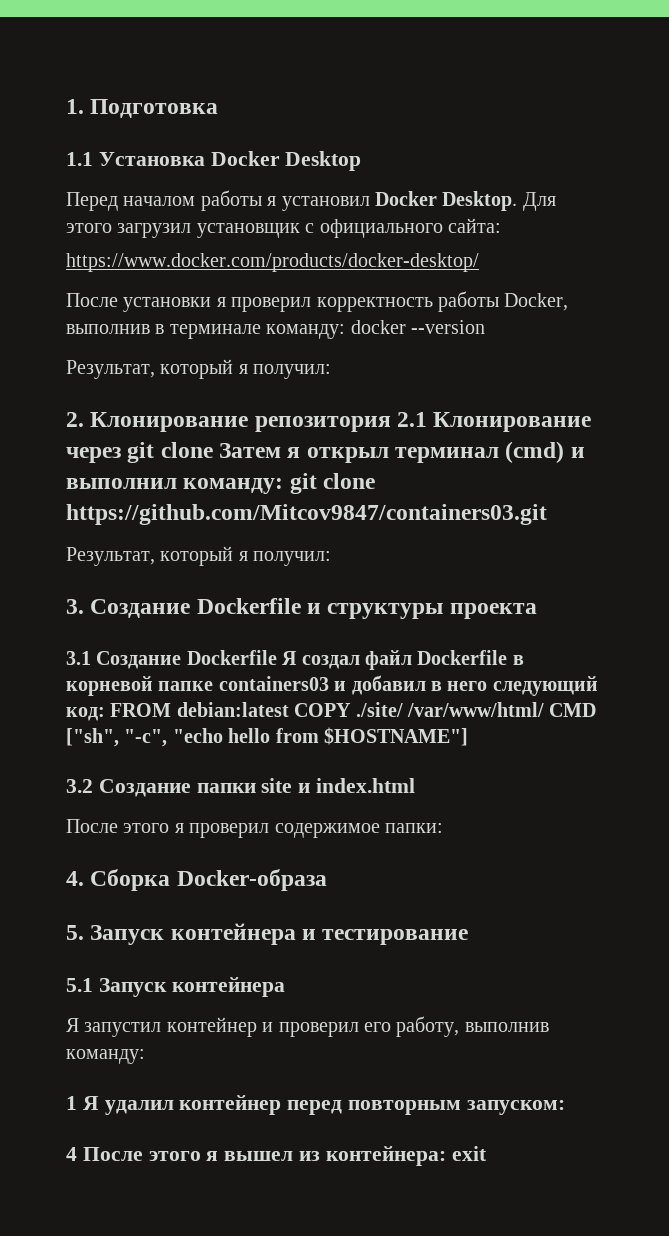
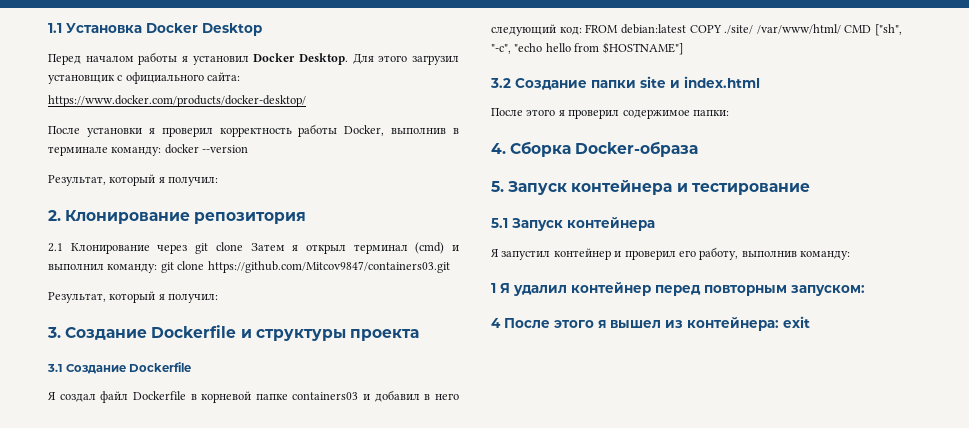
[66,99,219,118] 1. Подготовка // -> (48, 28) none
(391, 424) none -> (307, 218) //
(277, 657) none -> (192, 367) //

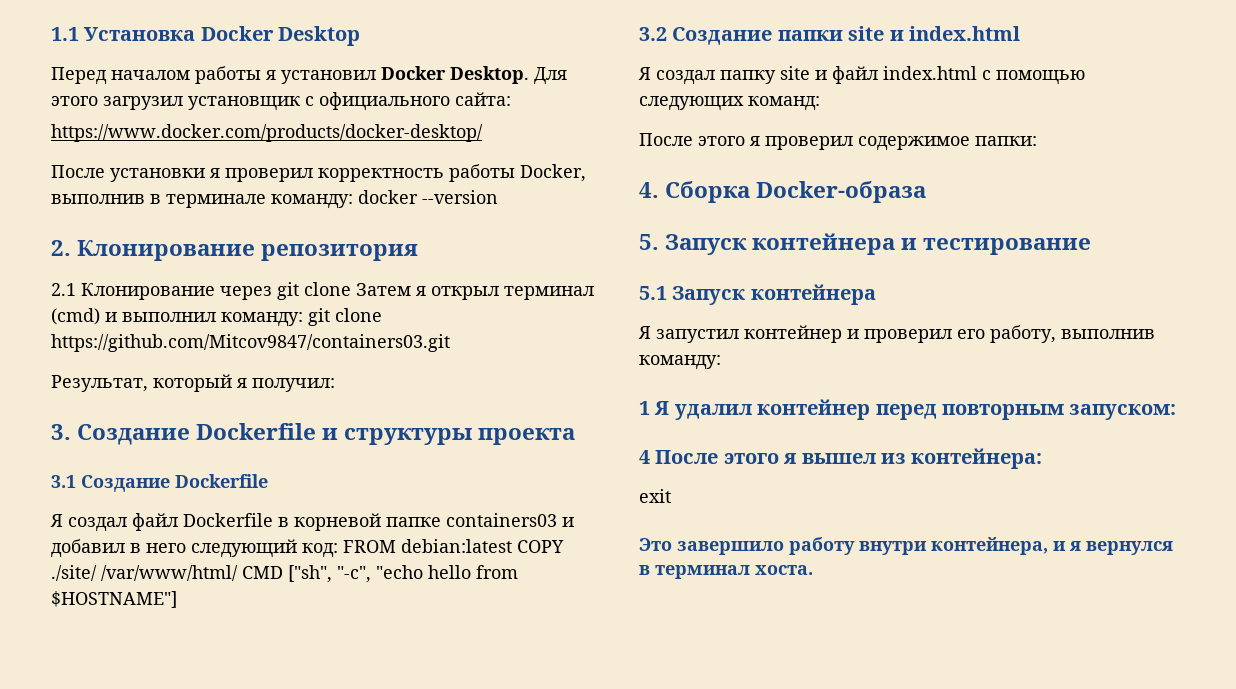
[48,174,219,186] // Результат, который я получил: -> (498, 197) none
(760, 82) none -> [638,66,1085,85] [639,96,820,111] // Я создал папку site и файл index.html с помощью следующих команд:
(779, 324) none -> (1043, 458) //
(810, 322) none -> [639,537,1173,555] [639,565,813,579] // Это завершило работу внутри контейнера, и я вернулся в терминал хоста.

